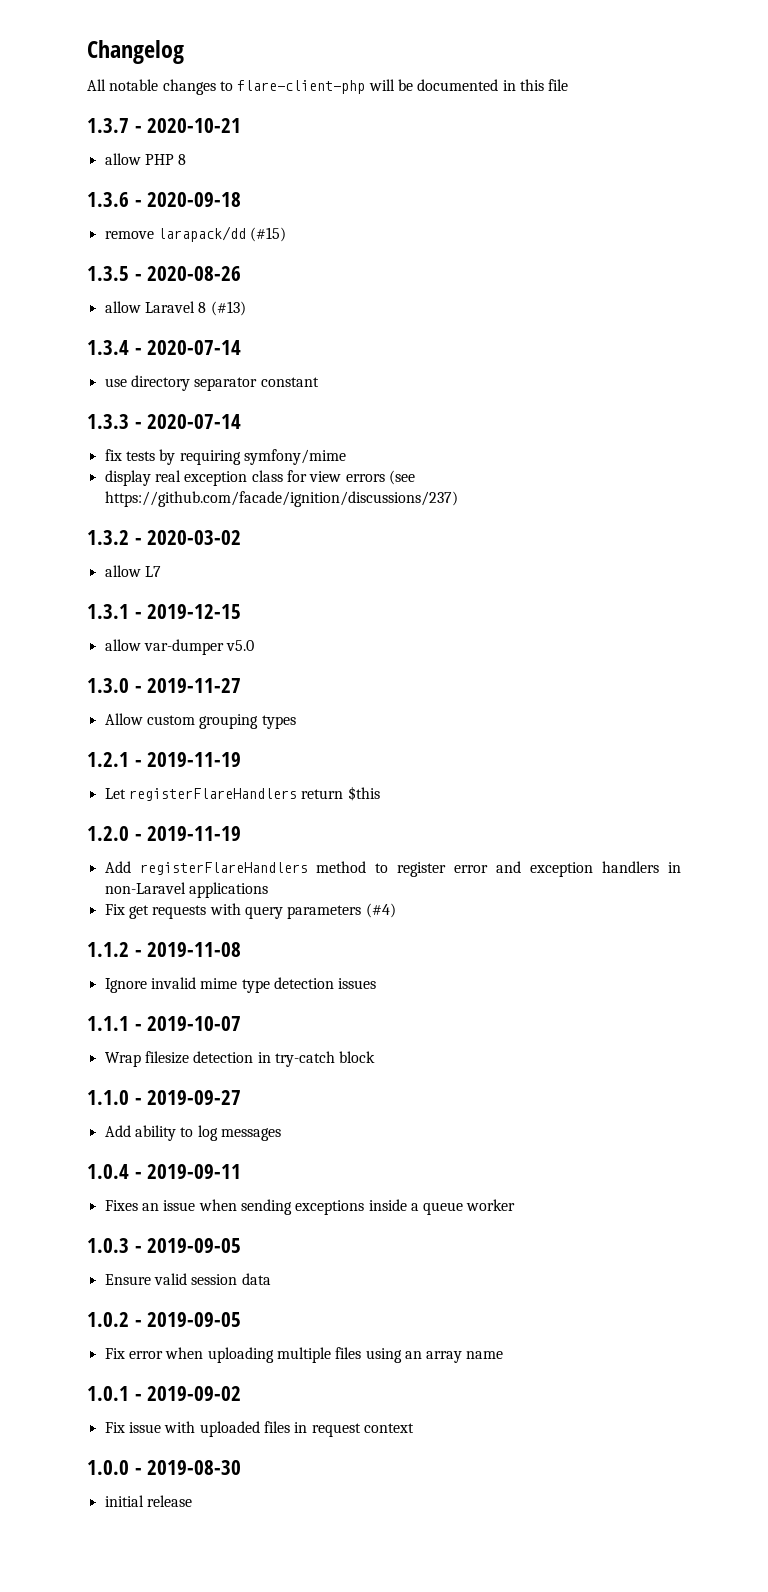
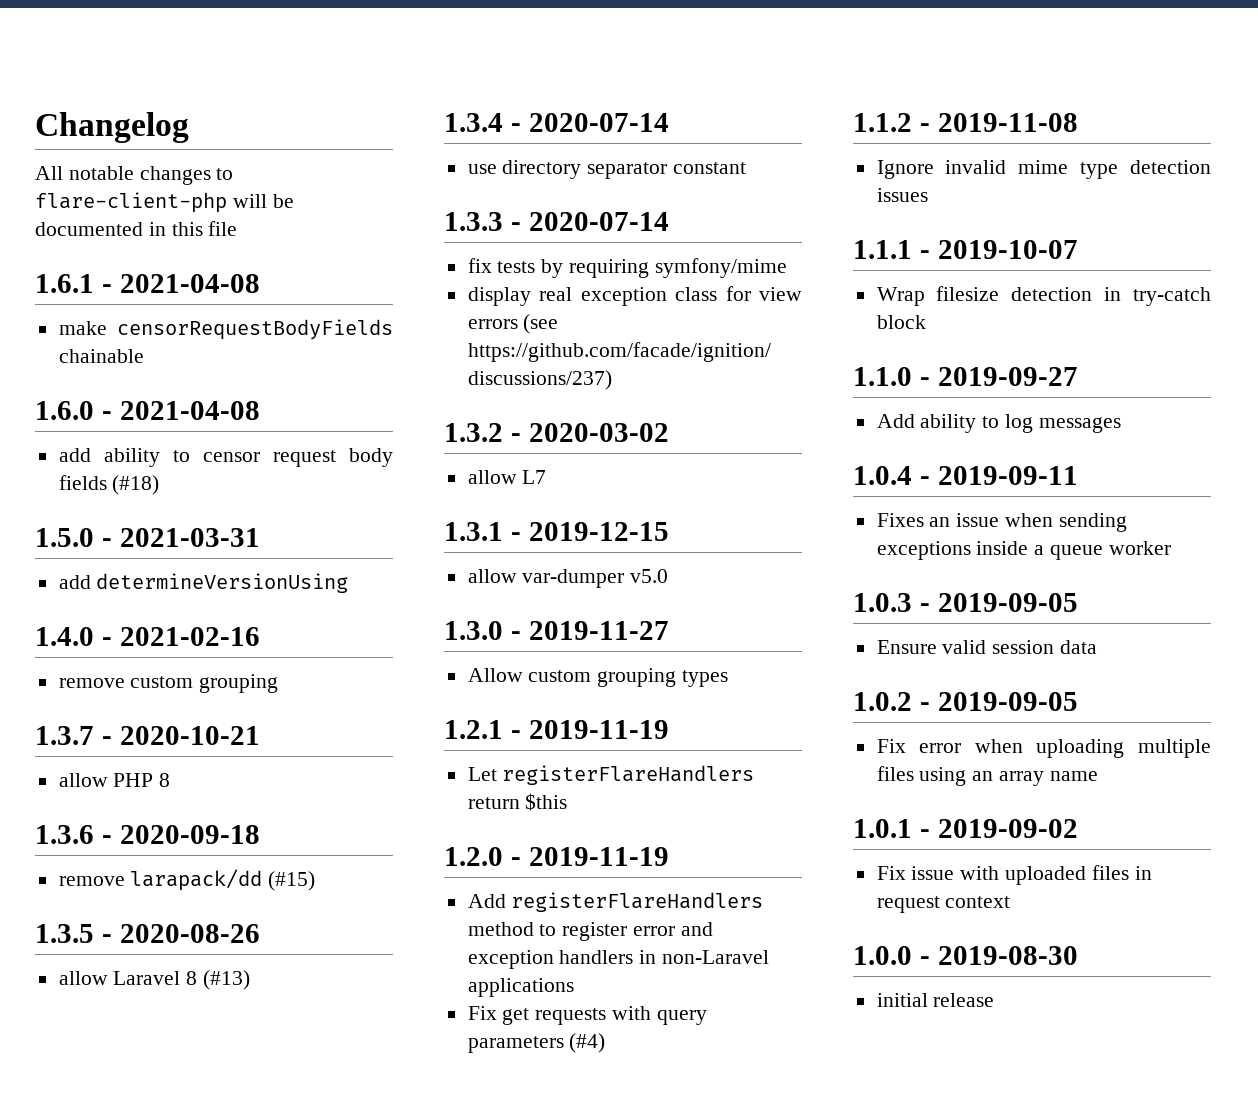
(569, 85) none -> [35,274,260,293] [58,319,393,340] [58,349,144,363] [35,401,260,420] [58,448,394,467] [58,475,160,495] [35,528,260,547] [58,573,349,593] [35,627,260,646] [58,674,279,693] // 1.6.1 - 2021-04-08 // make censorRequestBodyFields chainable // 1.6.0 - 2021-04-08 // add ability to censor request body fields (#18) // 1.5.0 - 2021-03-31 // add determineVersionUsing // 1.4.0 - 2021-02-16 // remove custom grouping

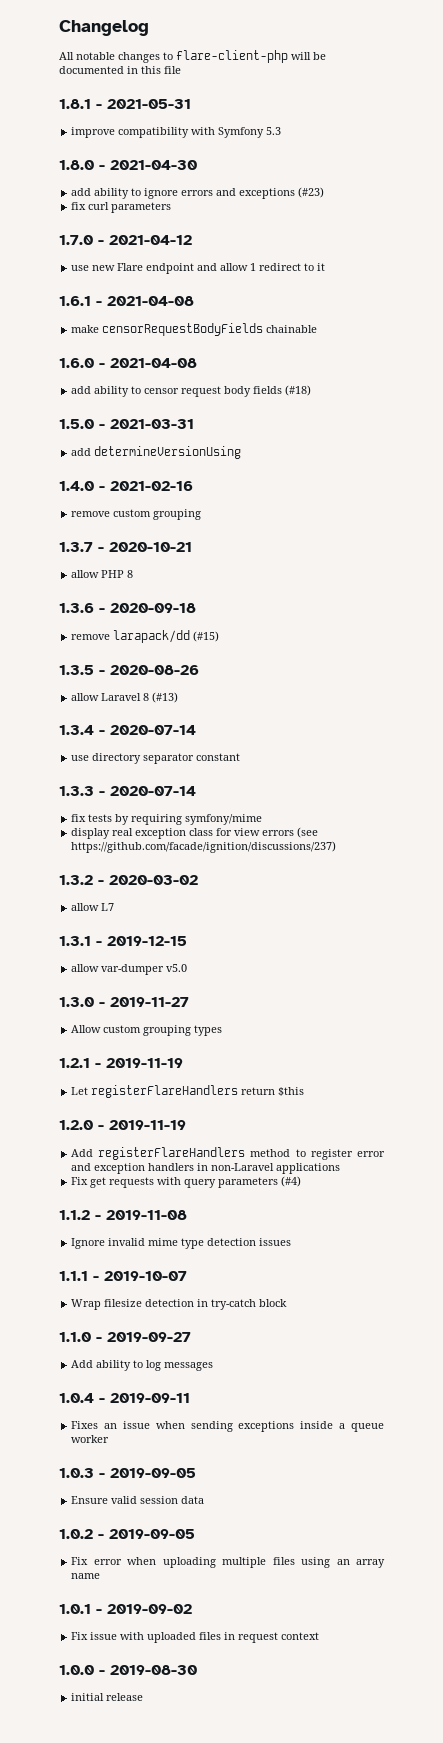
(238, 228) none -> [59,99,191,109] [71,127,282,138] [59,160,197,170] [71,187,325,199] [71,202,172,213] [59,235,192,245] [71,263,326,274] // 1.8.1 - 2021-05-31 // improve compatibility with Symfony 5.3 // 1.8.0 - 2021-04-30 // add ability to ignore errors and exceptions (#23) // fix curl parameters // 1.7.0 - 2021-04-12 // use new Flare endpoint and allow 1 redirect to it

